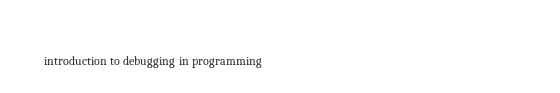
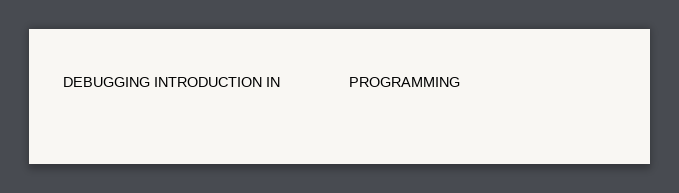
[44,56,262,68] introduction to debugging in programming -> [63,77,460,87] DEBUGGING INTRODUCTION IN PROGRAMMING

